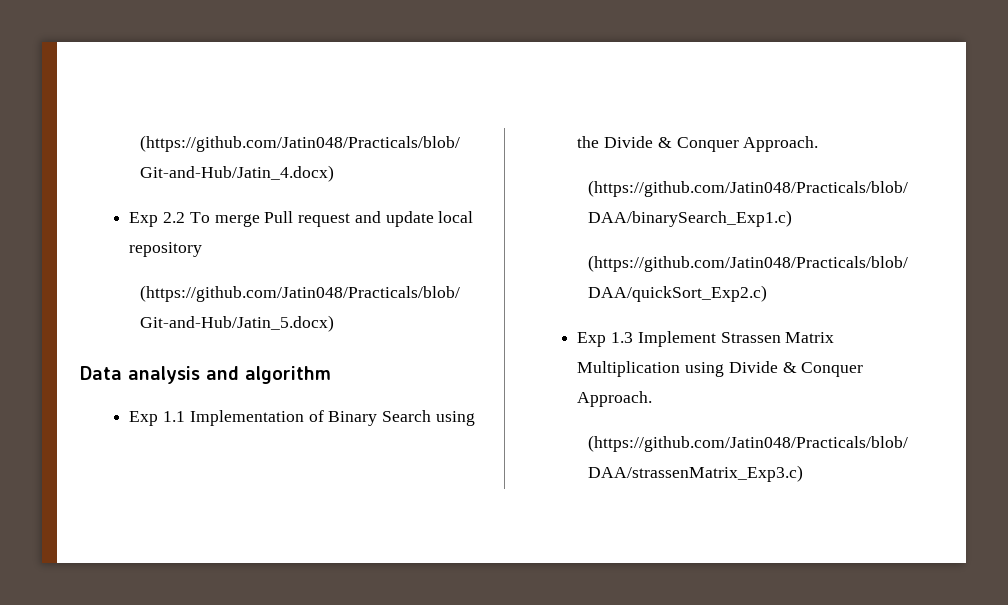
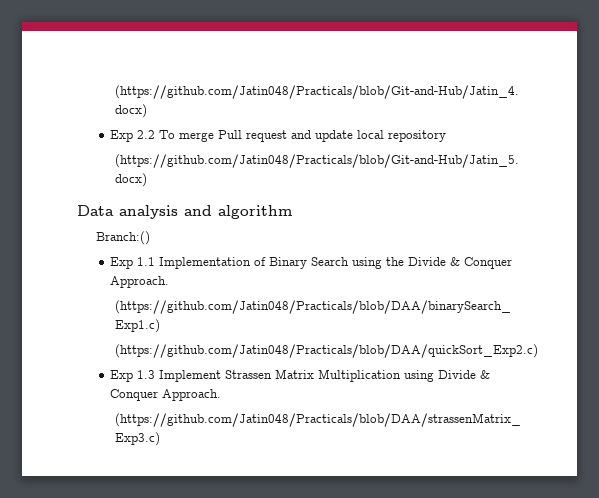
(331, 375) none -> [96,231,151,245] // Branch:()

